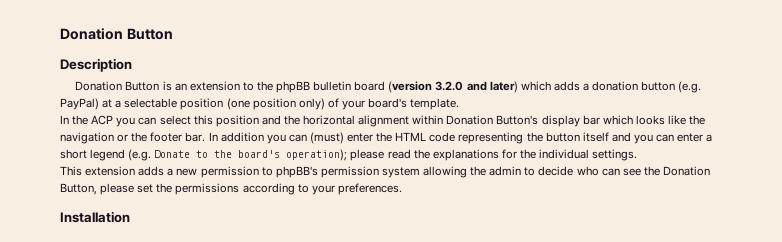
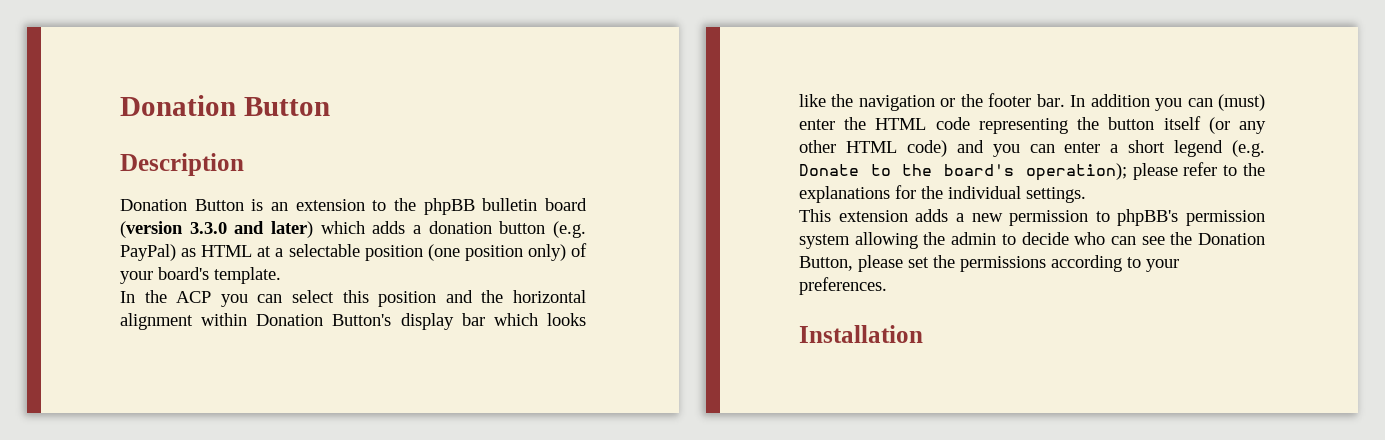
[435,81,464,91] 3.2.0 -> [189,222,227,234] 3.3.0
(99, 104) none -> [181,245,253,257] as HTML
(609, 137) none -> [1208,117,1266,134] [799,140,947,157] (or any other HTML code)
[387,149,411,159] read -> [1183,162,1238,176] refer to

